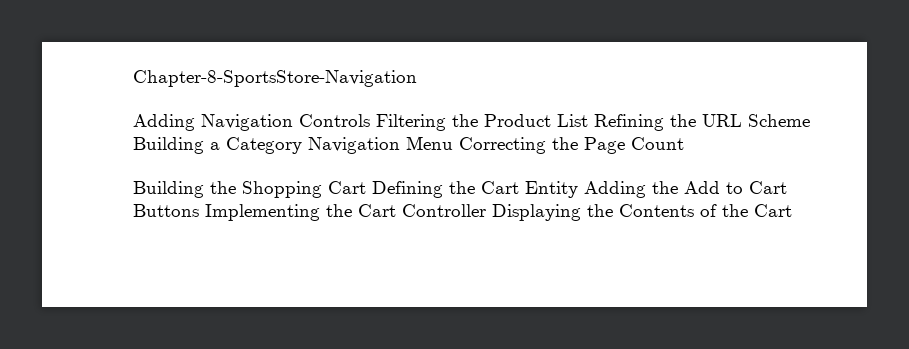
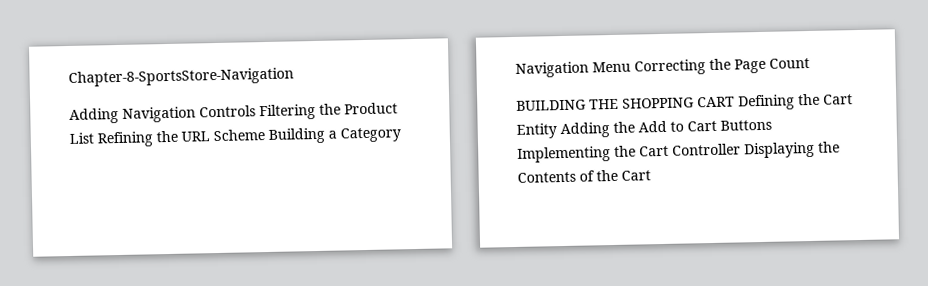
[133,181,366,198] Building the Shopping Cart -> [516,96,735,111] BUILDING THE SHOPPING CART

